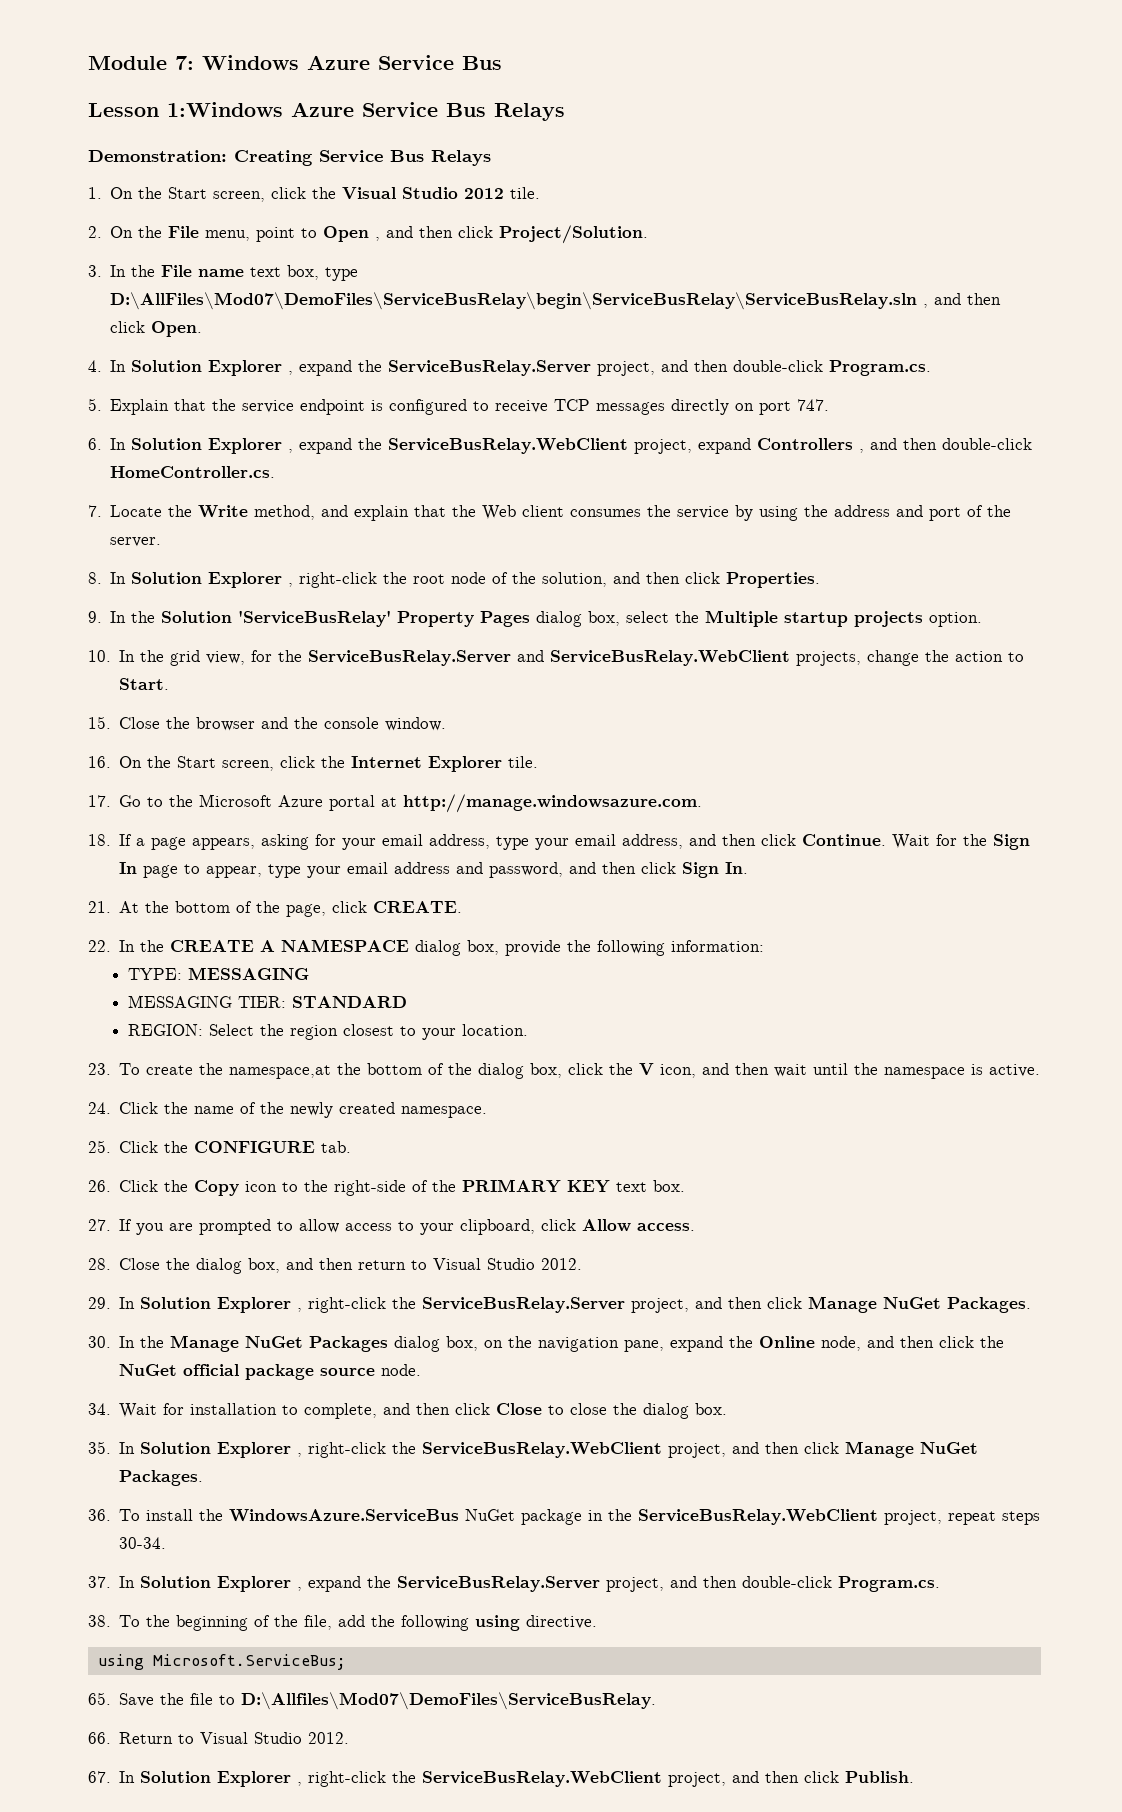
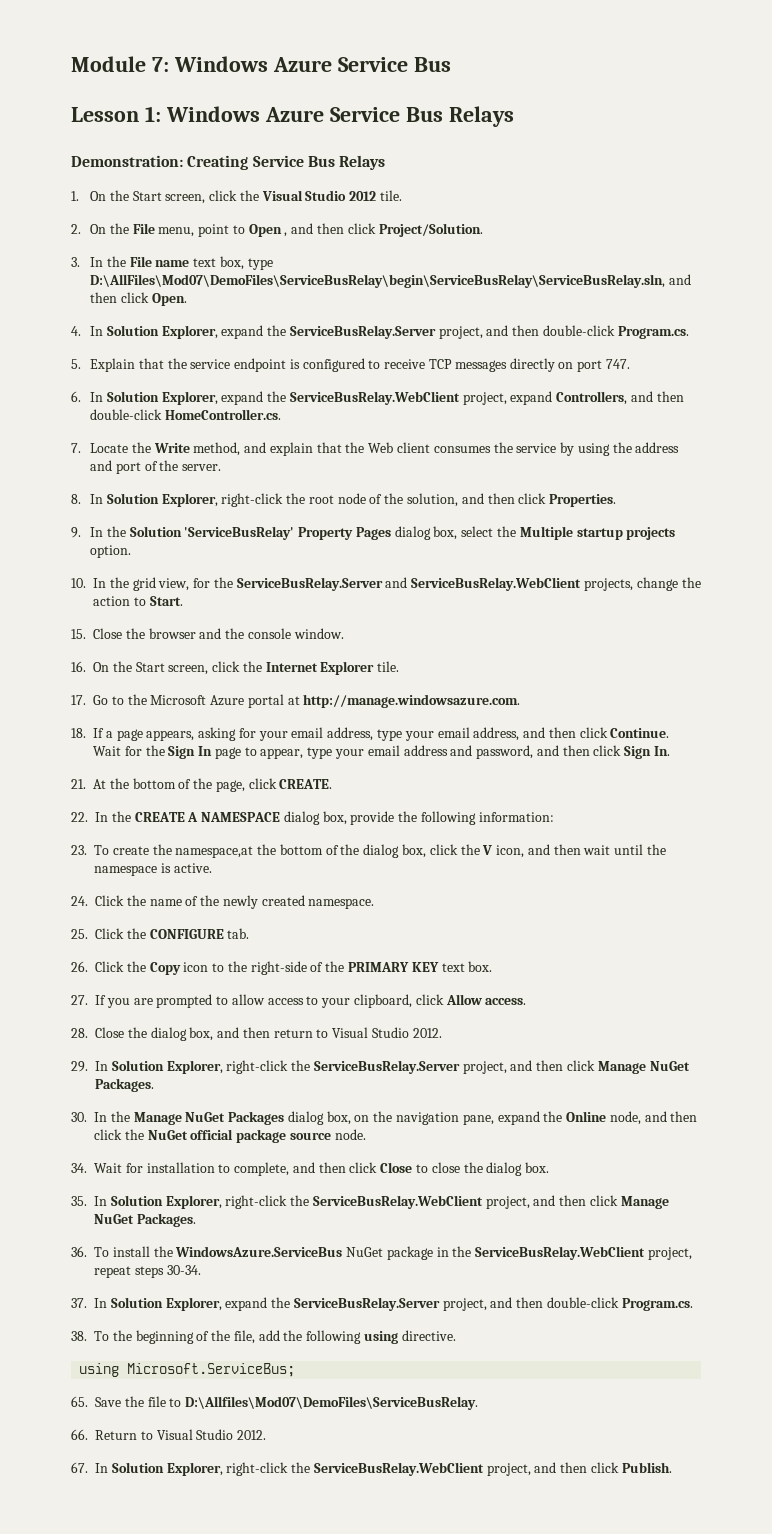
[167,102,283,117] 1:Windows -> [144,106,260,122] 1: Windows
[110,292,929,310] D:\AllFiles\Mod07\DemoFiles\ServiceBusRelay\begin\ServiceBusRelay\ServiceBusRelay.sln , -> [89,274,665,288] D:\AllFiles\Mod07\DemoFiles\ServiceBusRelay\begin\ServiceBusRelay\ServiceBusRelay.sln,
[208,360,294,376] Explorer , -> [161,325,218,339] Explorer,
[208,438,294,454] Explorer , -> [161,391,218,405] Explorer,
[757,438,865,453] Controllers , -> [556,391,628,405] Controllers,
[208,572,294,588] Explorer , -> [161,493,218,507] Explorer,
[127,967,309,980] [127,995,407,1008] [127,1024,528,1040] // TYPE: MESSAGING // MESSAGING TIER: STANDARD // REGION: Select the region closest to your location. -> (554, 817) none
[217,1297,303,1313] Explorer , -> [166,1060,223,1074] Explorer,
[217,1442,303,1458] Explorer , -> [165,1195,222,1209] Explorer,
[217,1576,303,1592] Explorer , -> [165,1297,222,1311] Explorer,
[217,1771,303,1787] Explorer , -> [166,1462,223,1476] Explorer,

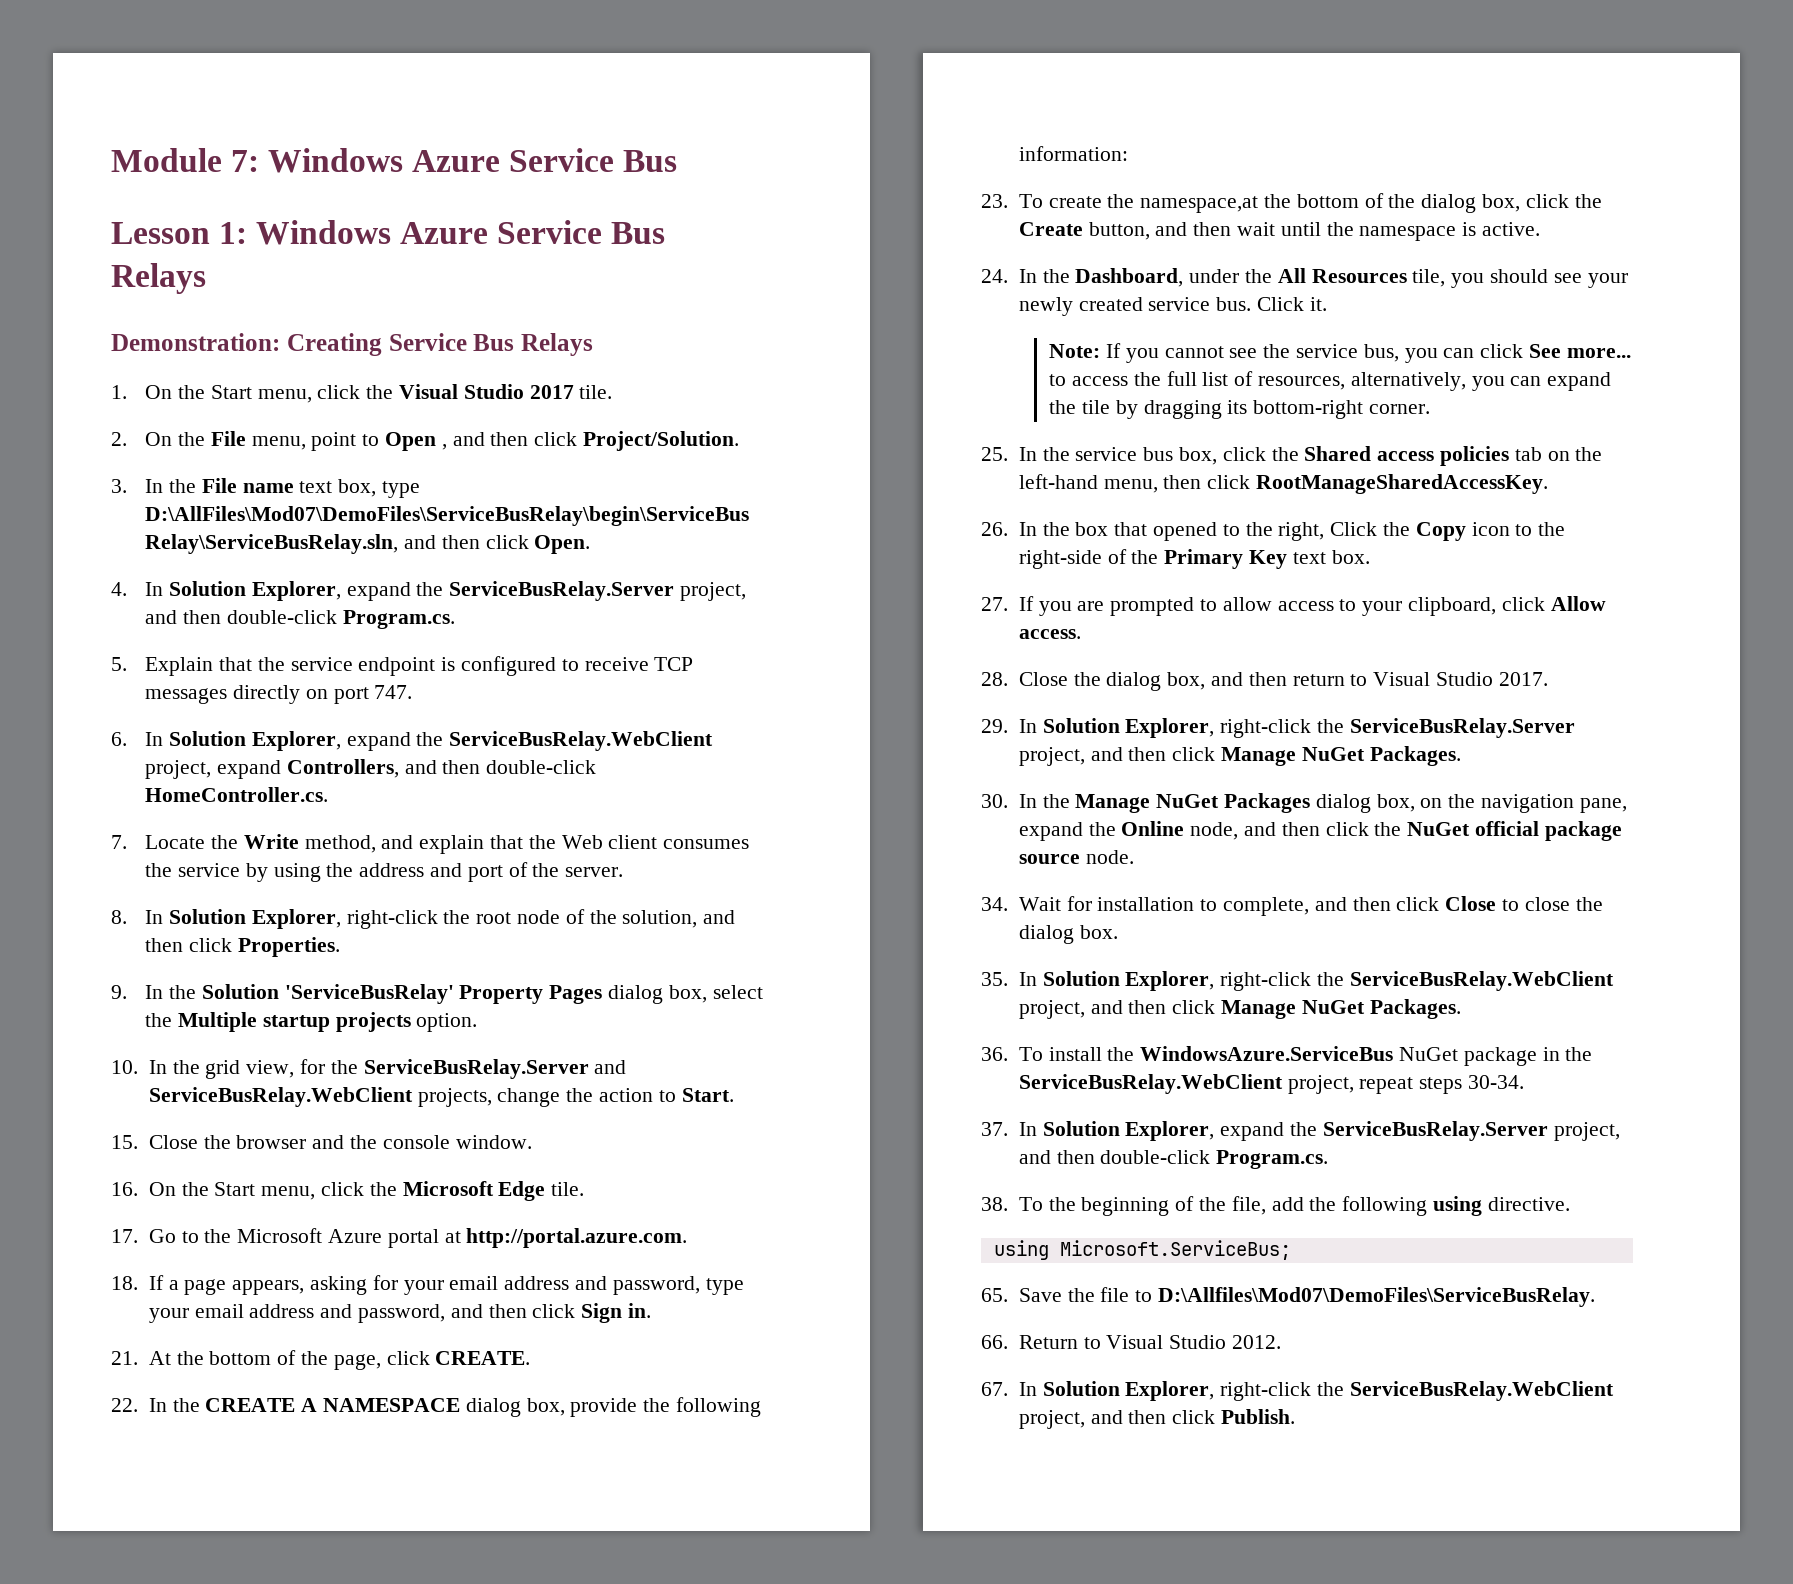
[165,194,206,204] screen, -> [257,389,312,403] menu,
[349,191,377,201] 2012 -> [529,385,574,399] 2017
[168,661,375,675] screen, click the Internet Explorer -> [261,1181,546,1201] menu, click the Microsoft Edge
[303,694,521,708] http://manage.windowsazure.com. -> [466,1228,688,1248] http://portal.azure.com.
[327,727,670,741] [93,745,304,759] address, type your email address, and then click Continue. Wait for the Sign In page to appear, -> [504,1276,700,1295] address and password,
[654,746,671,756] In. -> [627,1303,651,1318] in.
[482,845,525,858] V icon, -> [1018,222,1150,240] Create button,
[95,895,375,909] [71,928,250,939] [71,961,88,972] Click the name of the newly created namespace. // 25. Click the CONFIGURE tab. // 26. -> [1018,268,1628,288] [1018,297,1327,316] [1049,343,1631,363] [1049,371,1612,391] [1049,400,1431,419] [981,446,1603,466] [1018,474,1548,494] [981,522,1325,541] In the Dashboard, under the All Resources tile, you should see your newly created service bus. Click it. // Note: If you cannot see the service bus, you can click See more... to access the full list of resources, alternatively, you can expand the tile by dragging its bottom-right corner. // 25. In the service bus box, click the Shared access policies tab on the left-hand menu, then click RootManageSharedAccessKey. // 26. In the box that opened to the right,
[348,962,439,972] PRIMARY KEY -> [1164,549,1287,569] Primary Key
[412,1028,442,1038] 2012. -> [1498,672,1548,686] 2017.

